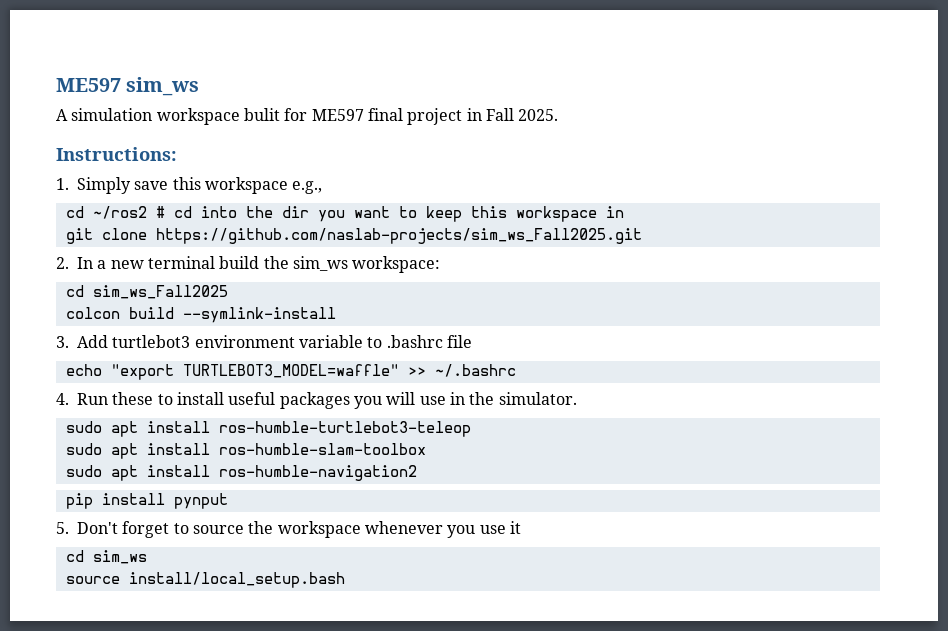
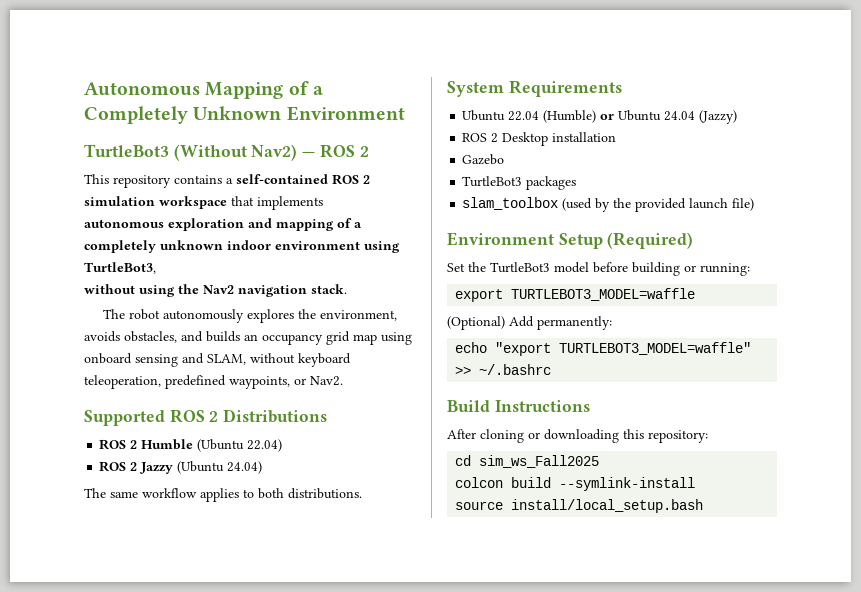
[56,77,200,96] [56,108,559,125] [56,147,177,161] [56,177,323,194] [65,206,624,222] [65,228,642,244] [56,256,441,273] ME597 sim_ws // A simulation workspace bulit for ME597 final project in Fall 2025. // Instructions: // 1. Simply save this workspace e.g., // cd ~/ros2 # cd into the dir you want to keep this workspace in // git clone https://github.com/naslab-projects/sim_ws_Fall2025.git // 2. In a new terminal build the sim_ws workspace: -> [84,81,323,99] [84,106,405,124] [84,144,369,161] [84,174,370,188] [84,196,323,210] [84,218,362,231] [84,240,400,253] [84,262,156,274] [84,284,347,297] [103,309,398,323] [84,331,412,345] [84,353,351,367] [84,375,343,389] [84,409,328,426] [99,439,283,452] [99,461,263,474] [84,488,362,502] [447,80,622,97] [462,110,738,124] [462,132,617,146] [462,154,505,165] [462,176,577,190] [462,197,755,212] [447,232,694,249] [447,262,750,276] [455,288,696,302] [447,316,612,330] [455,342,752,356] [455,364,552,375] [447,400,590,412] [447,429,708,443] Autonomous Mapping of a Completely Unknown Environment // TurtleBot3 (Without Nav2) — ROS 2 // This repository contains a self-contained ROS 2 simulation workspace that implements // autonomous exploration and mapping of a completely unknown indoor environment using TurtleBot3, // without using the Nav2 navigation stack. // The robot autonomously explores the environment, avoids obstacles, and builds an occupancy grid map using onboard sensing and SLAM, without keyboard teleoperation, predefined waypoints, or Nav2. // Supported ROS 2 Distributions // ROS 2 Humble (Ubuntu 22.04) // ROS 2 Jazzy (Ubuntu 24.04) // The same workflow applies to both distributions. // System Requirements // Ubuntu 22.04 (Humble) or Ubuntu 24.04 (Jazzy) // ROS 2 Desktop installation // Gazebo // TurtleBot3 packages // slam_toolbox (used by the provided launch file) // Environment Setup (Required) // Set the TurtleBot3 model before building or running: // export TURTLEBOT3_MODEL=waffle // (Optional) Add permanently: // echo "export TURTLEBOT3_MODEL=waffle" >> ~/.bashrc // Build Instructions // After cloning or downloading this repository:
[56,335,472,348] [65,364,516,380] [56,392,577,409] [65,421,471,437] [65,443,426,459] [65,465,417,481] [65,493,228,509] [56,521,521,538] [65,550,147,564] // 3. Add turtlebot3 environment variable to .bashrc file // echo "export TURTLEBOT3_MODEL=waffle" >> ~/.bashrc // 4. Run these to install useful packages you will use in the simulator. // sudo apt install ros-humble-turtlebot3-teleop // sudo apt install ros-humble-slam-toolbox // sudo apt install ros-humble-navigation2 // pip install pynput // 5. Don't forget to source the workspace whenever you use it // cd sim_ws -> (696, 484) none

